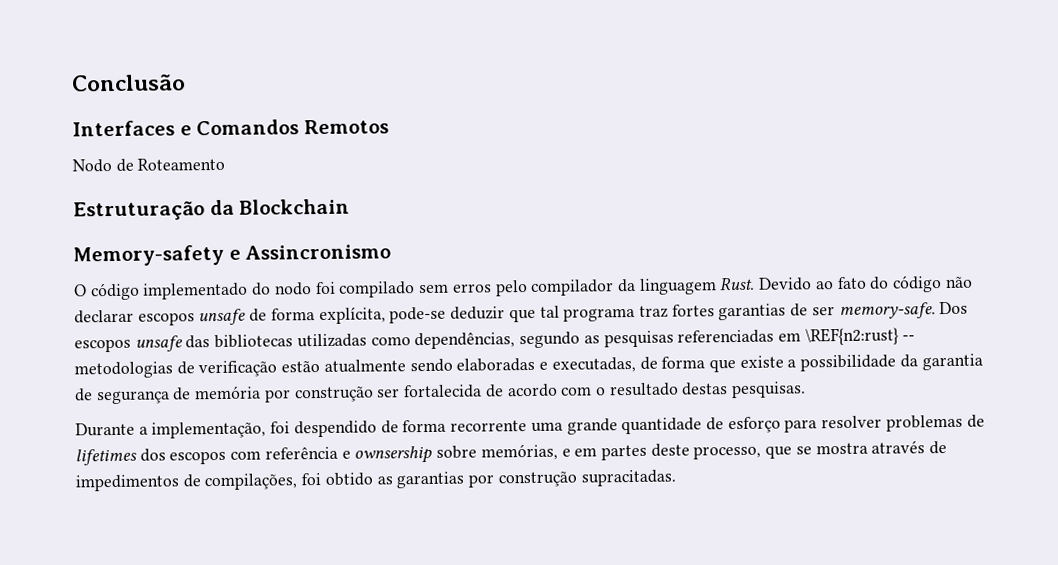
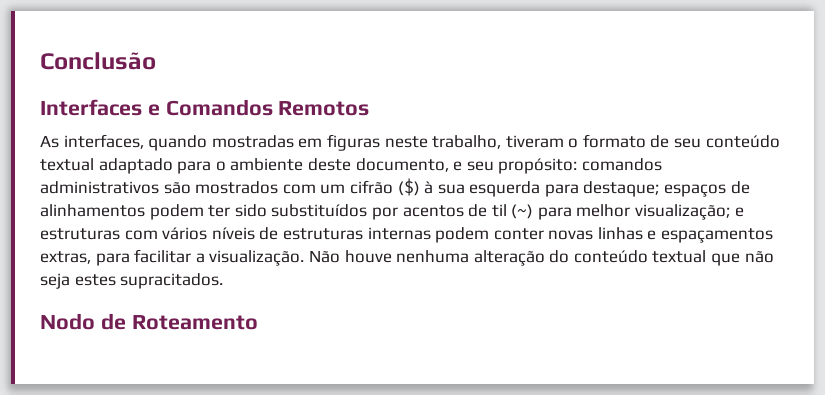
[72,157,226,173] [73,198,351,222] [73,244,392,267] [73,275,973,301] [74,301,969,326] [74,327,916,353] [74,353,983,379] [74,381,807,405] [75,414,985,439] [75,440,948,466] [75,469,676,492] Nodo de Roteamento // Estruturação da Blockchain // Memory-safety e Assincronismo // O código implementado do nodo foi compilado sem erros pelo compilador da linguagem Rust. Devido ao fato do código não declarar escopos unsafe de forma explícita, pode-se deduzir que tal programa traz fortes garantias de ser memory-safe. Dos escopos unsafe das bibliotecas utilizadas como dependências, segundo as pesquisas referenciadas em \REF{n2:rust} -- metodologias de verificação estão atualmente sendo elaboradas e executadas, de forma que existe a possibilidade da garantia de segurança de memória por construção ser fortalecida de acordo com o resultado destas pesquisas. // Durante a implementação, foi despendido de forma recorrente uma grande quantidade de esforço para resolver problemas de lifetimes dos escopos com referência e ownsership sobre memórias, e em partes deste processo, que se mostra através de impedimentos de compilações, foi obtido as garantias por construção supracitadas. -> [40,134,780,151] [40,158,662,174] [40,178,750,197] [40,204,744,220] [40,227,774,243] [40,249,774,266] [40,273,224,289] [40,313,258,330] As interfaces, quando mostradas em figuras neste trabalho, tiveram o formato de seu conteúdo textual adaptado para o ambiente deste documento, e seu propósito: comandos administrativos são mostrados com um cifrão ($) à sua esquerda para destaque; espaços de alinhamentos podem ter sido substituídos por acentos de til (~) para melhor visualização; e estruturas com vários níveis de estruturas internas podem conter novas linhas e espaçamentos extras, para facilitar a visualização. Não houve nenhuma alteração do conteúdo textual que não seja estes supracitados. // Nodo de Roteamento

